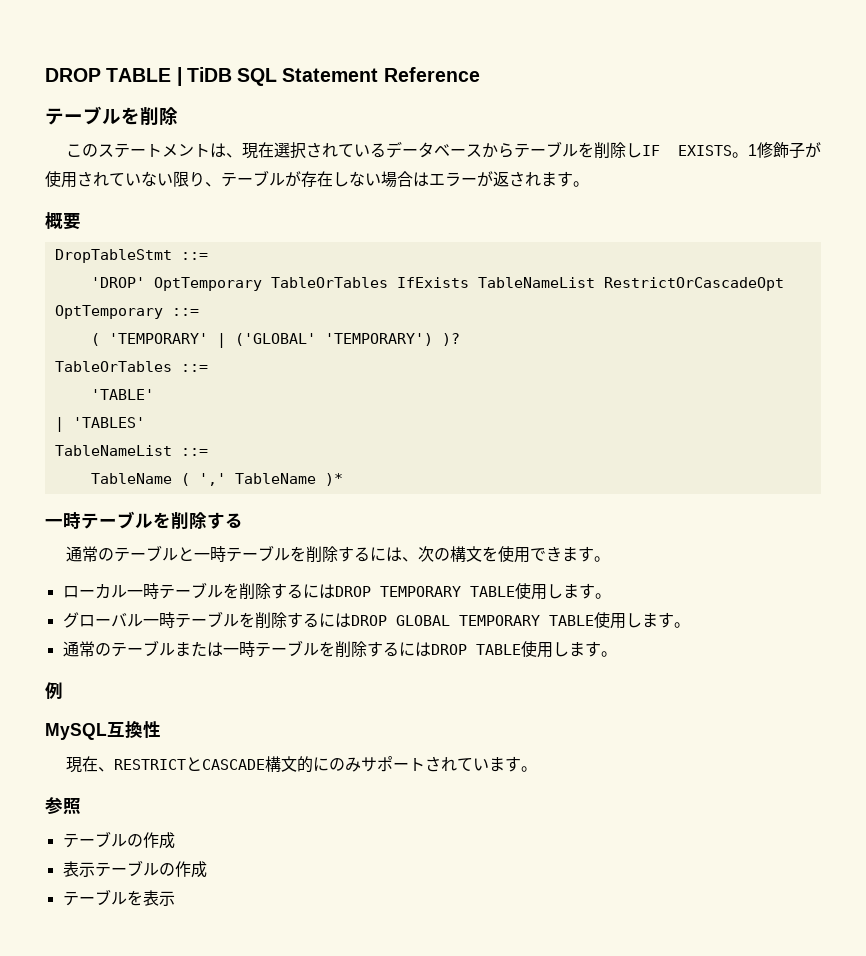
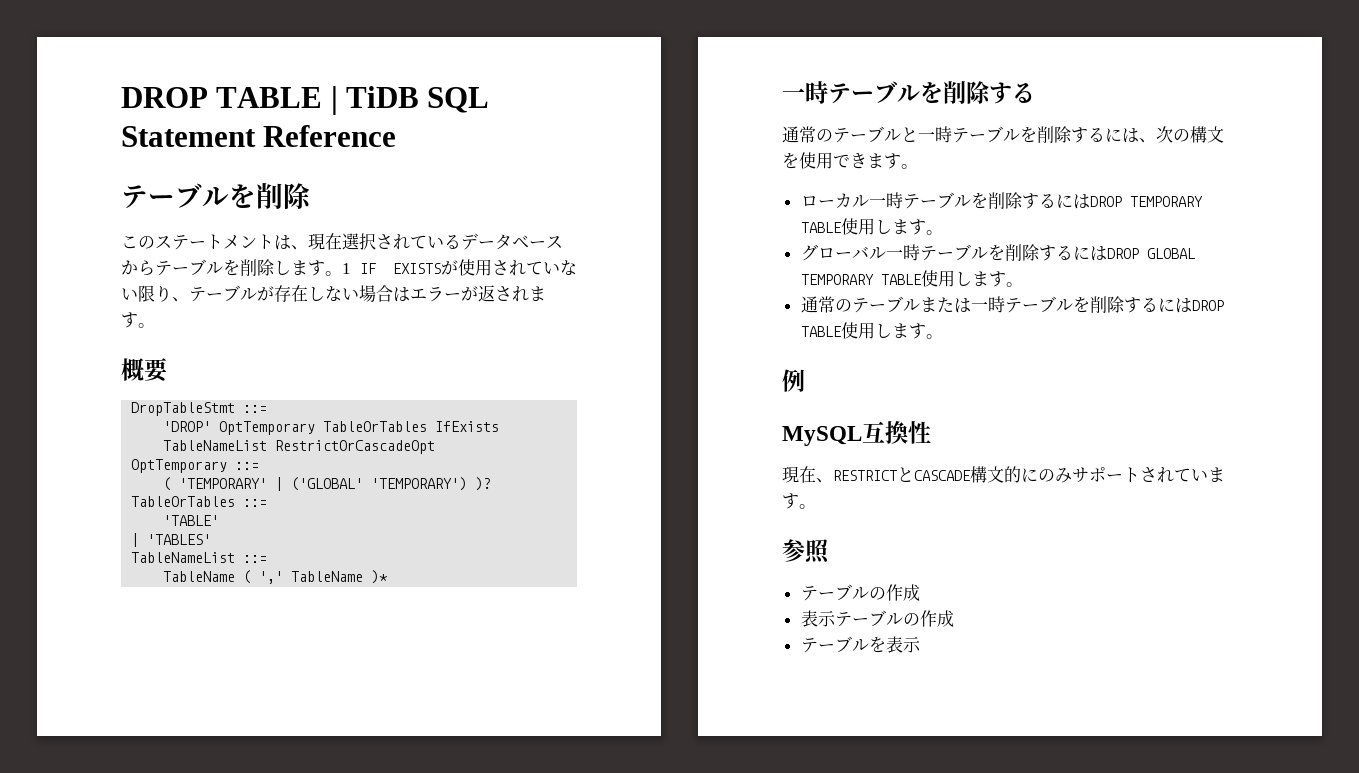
[642,142,805,159] IF EXISTS。1修飾子 -> [291,260,441,276] ます。1 IF EXISTS

